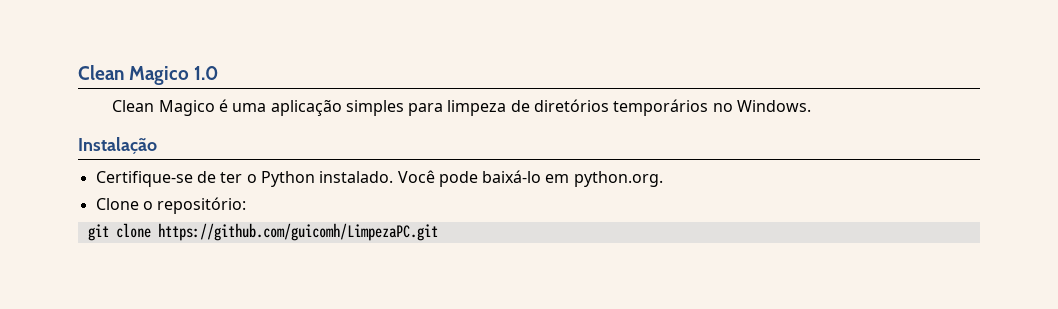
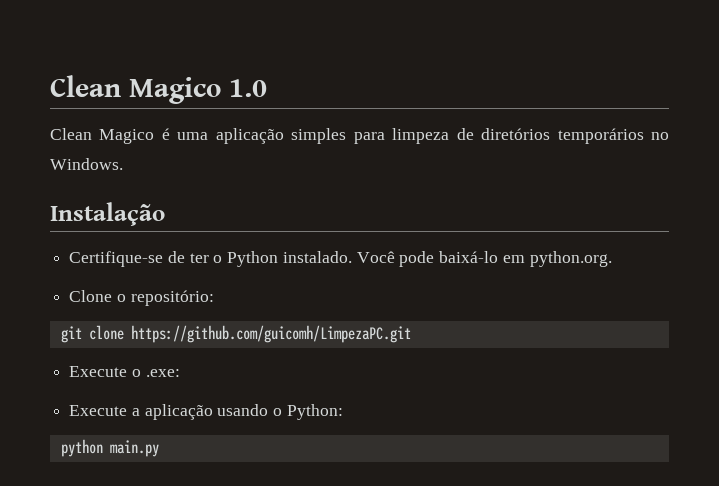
(438, 232) none -> [69,366,180,377] [69,404,343,420] [60,439,159,457] // Execute o .exe: // Execute a aplicação usando o Python: // python main.py

